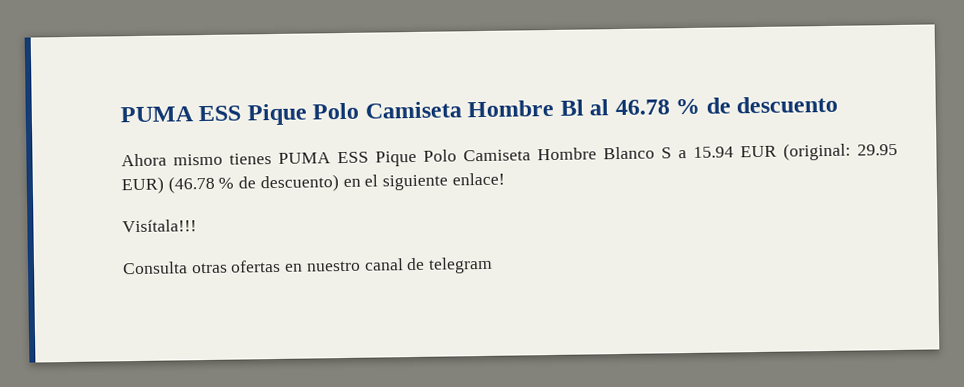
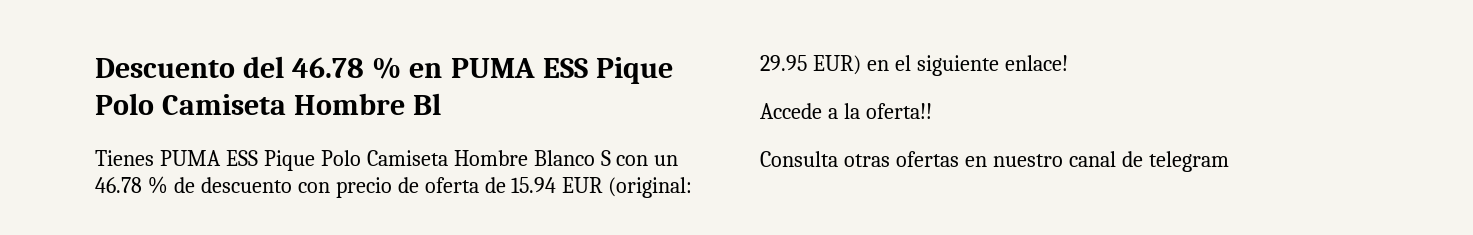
(120, 114) none -> [95,56,443,79] Descuento del 46.78 % en
[589,95,839,116] [121,153,272,167] al 46.78 % de descuento // Ahora mismo tienes -> [95,150,154,166] // Tienes
[678,150,687,159] a -> [616,155,679,166] [95,176,506,198] con un 46.78 % de descuento con precio de oferta de
[167,174,339,194] (46.78 % de descuento) -> (861, 65) none
[122,219,197,233] Visítala!!! -> [760,103,932,119] Accede a la oferta!!

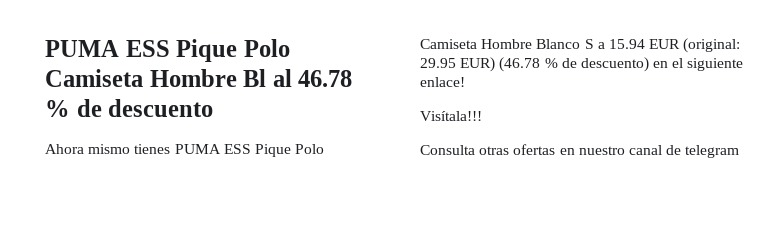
[95,56,443,79] Descuento del 46.78 % en -> (45, 48) none
[95,150,154,166] // Tienes -> [272,69,353,87] [45,99,214,117] [45,144,171,154] al 46.78 % de descuento // Ahora mismo tienes
[616,155,679,166] [95,176,506,198] con un 46.78 % de descuento con precio de oferta de -> [597,42,605,49] a
(861, 65) none -> [499,57,649,72] (46.78 % de descuento)
[760,103,932,119] Accede a la oferta!! -> [420,111,482,121] Visítala!!!

